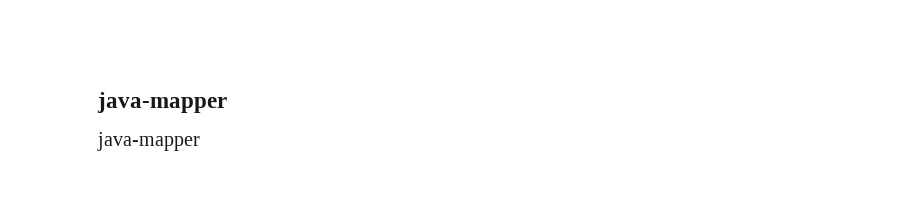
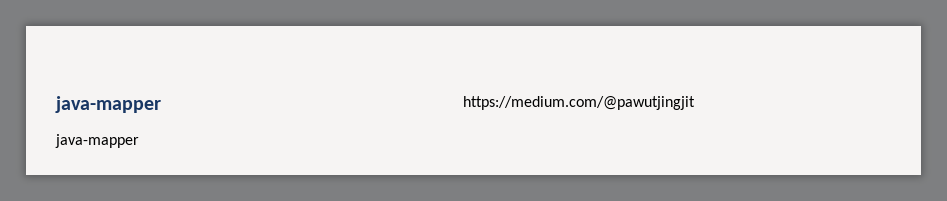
(200, 141) none -> [463,96,695,110] // https://medium.com/@pawutjingjit

